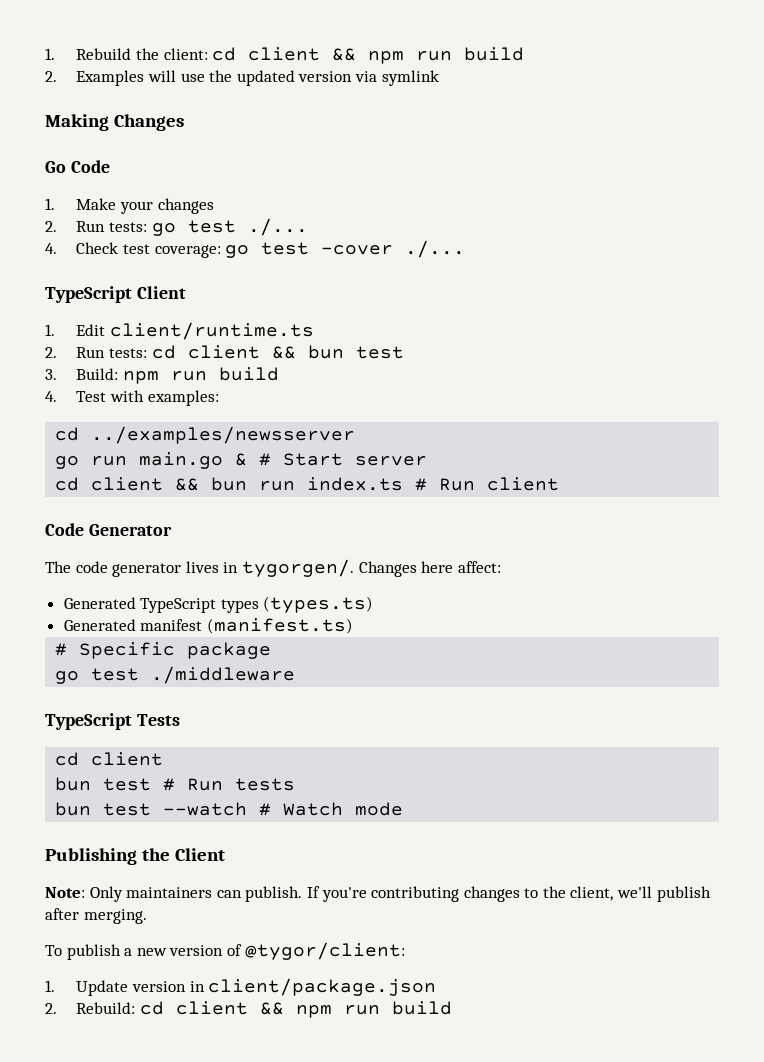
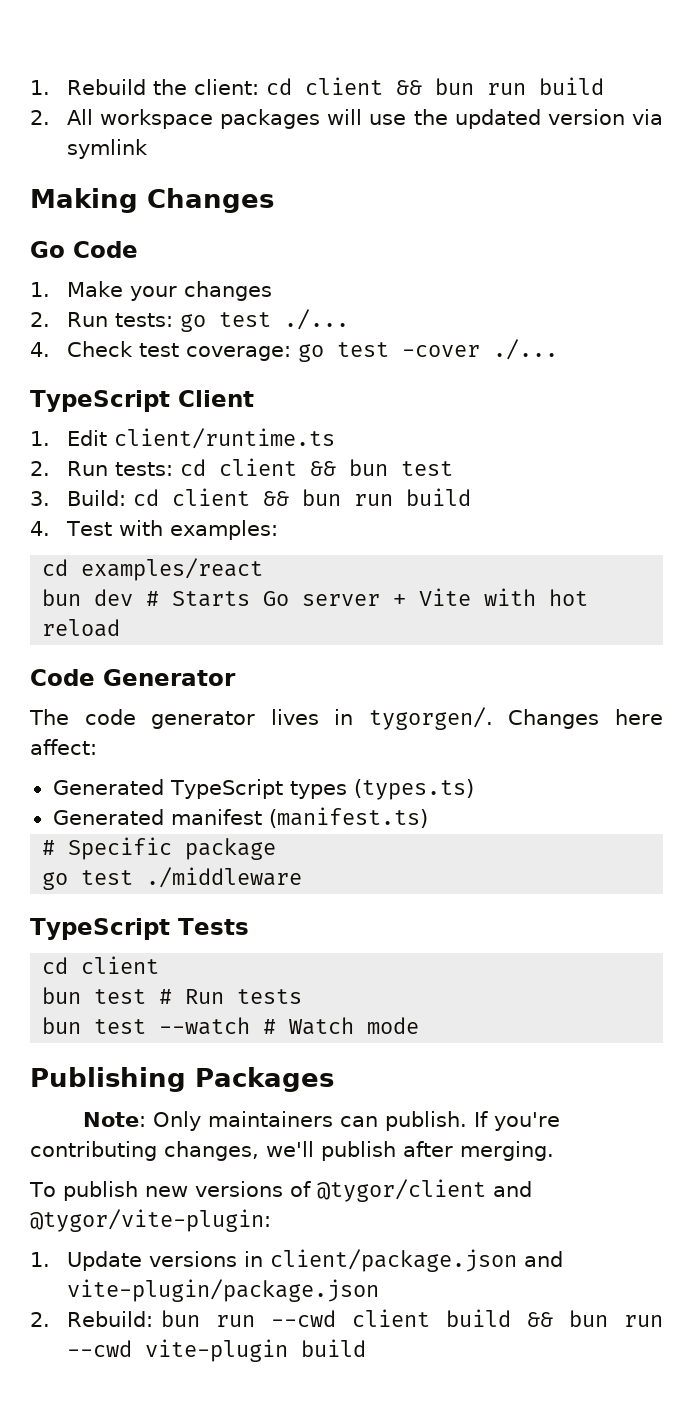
[368,51,405,64] npm -> [434,78,474,95] bun
[76,70,145,86] Examples -> [66,109,321,129] All workspace packages
[123,371,160,384] npm -> [132,488,341,506] cd client && bun
[91,426,356,444] [55,452,428,469] [55,477,560,491] ../examples/newsserver // go run main.go & # Start server // cd client && bun run index.ts # Run client -> [81,558,264,581] [42,588,589,607] [42,619,121,637] examples/react // bun dev # Starts Go server + Vite with hot reload
[141,848,225,861] the Client -> [195,1067,334,1092] Packages
[463,886,614,902] changes to the client, -> [164,1141,259,1161] changes,
[124,942,405,960] a new version of @tygor/client: -> [144,1179,532,1202] [30,1209,271,1232] new versions of @tygor/client and @tygor/vite-plugin:
[132,981,187,992] version -> [148,1251,237,1267] versions
(437, 987) none -> [523,1251,563,1267] [66,1279,379,1302] and vite-plugin/package.json
[140,1001,381,1018] cd client && npm run -> [161,1309,663,1327] [66,1339,288,1362] bun run --cwd client build && bun run --cwd vite-plugin

